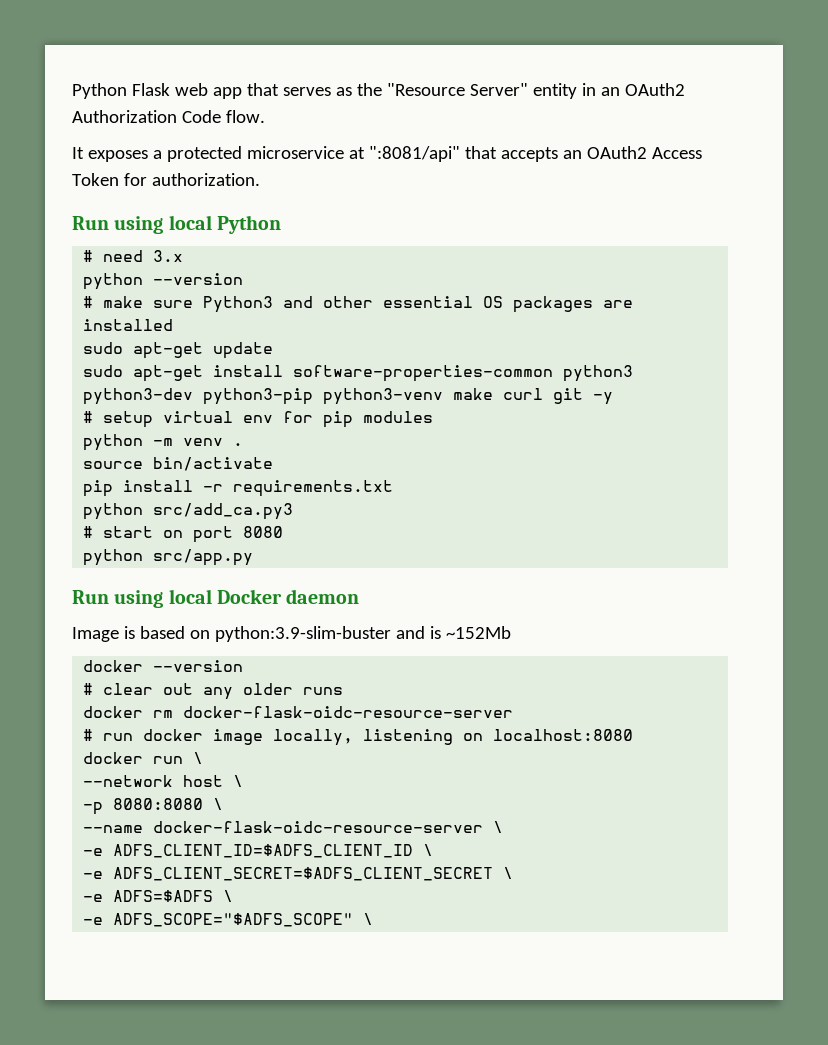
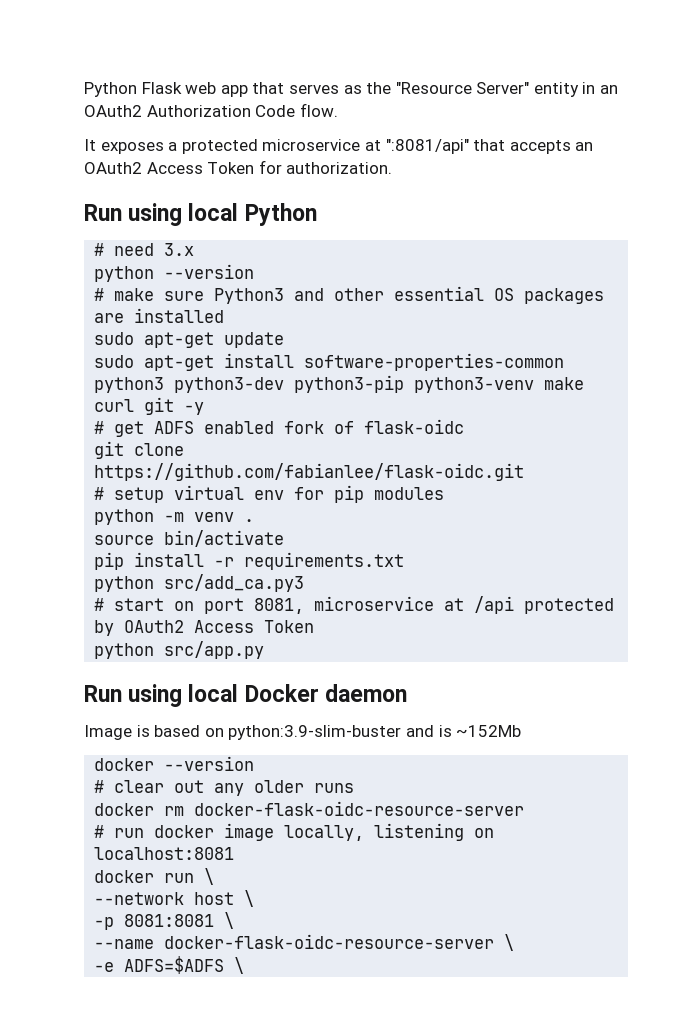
(614, 398) none -> [94,419,465,437] [94,441,185,459] [94,463,525,481] // # get ADFS enabled fork of flask-oidc // git clone https://github.com/fabianlee/flask-oidc.git
[243,526,284,538] 8080 -> [254,596,615,614] [94,620,315,636] 8081, microservice at /api protected by OAuth2 Access Token
[493,729,634,741] localhost:8080 -> [94,847,235,860] localhost:8081
[113,798,204,810] 8080:8080 -> [124,914,215,927] 8081:8081
[83,844,434,858] [83,867,514,881] // -e ADFS_CLIENT_ID=$ADFS_CLIENT_ID \ // -e ADFS_CLIENT_SECRET=$ADFS_CLIENT_SECRET \ -> (515, 942) none
[83,913,374,927] // -e ADFS_SCOPE="$ADFS_SCOPE" \ -> (245, 965) none

